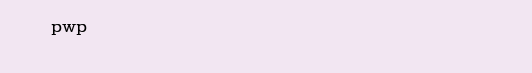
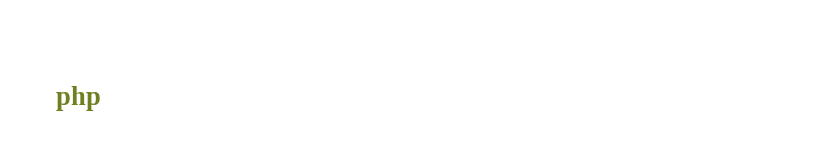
[51,24,87,35] pwp -> [56,86,101,111] php

